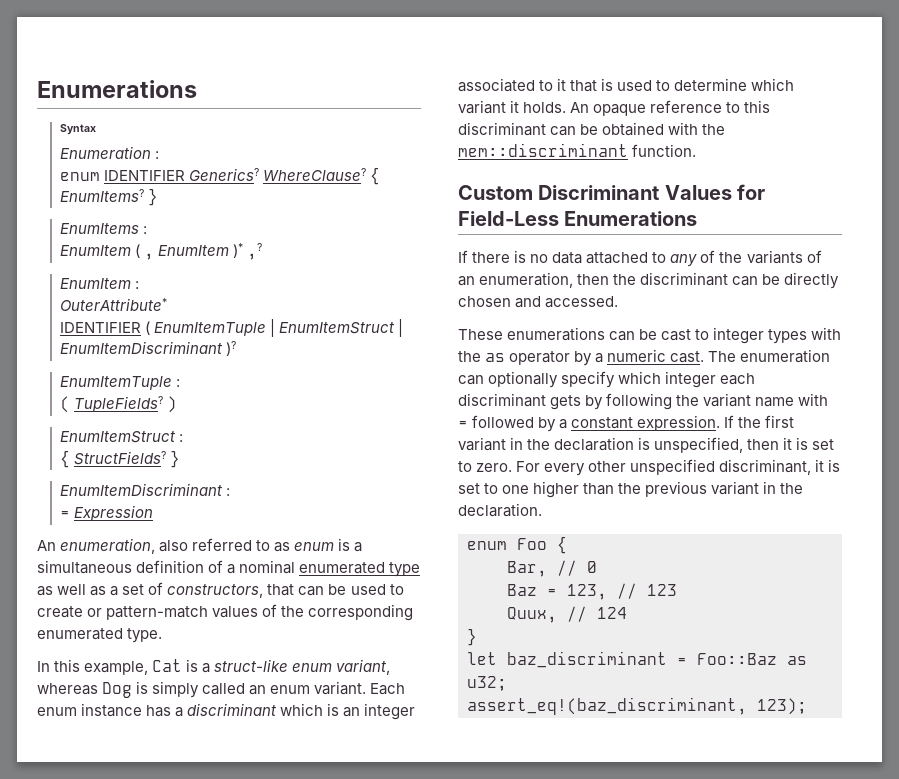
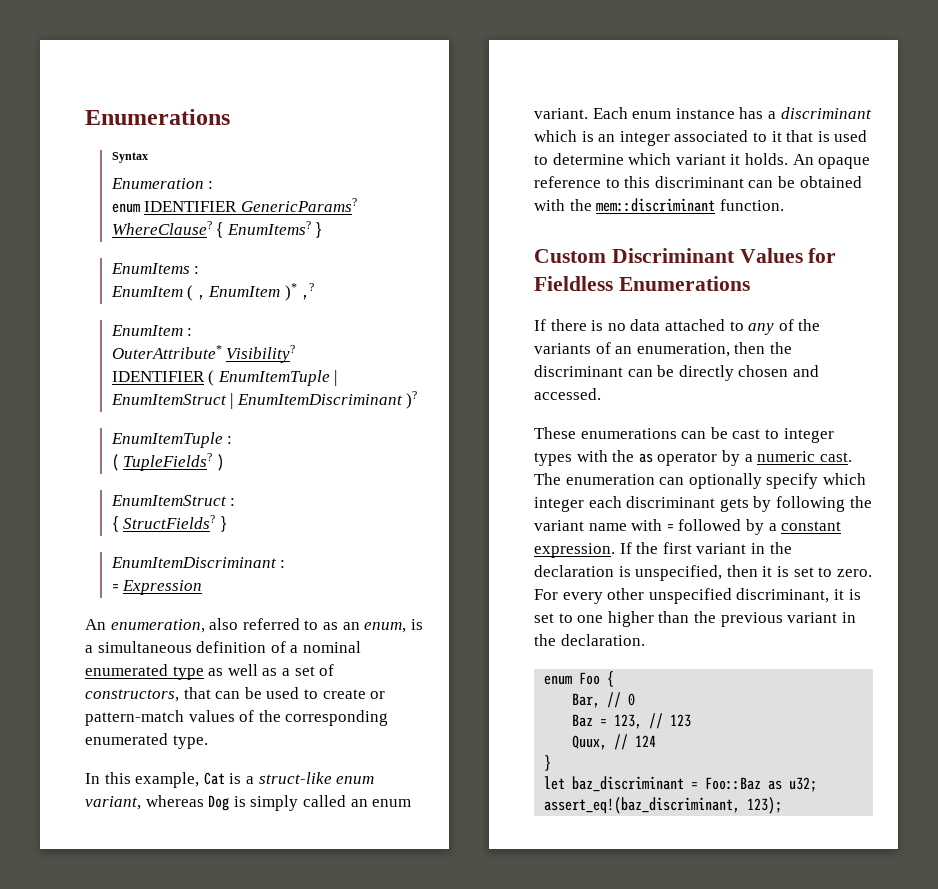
[189,168,260,181] Generics? -> [240,198,357,212] GenericParams?
(168, 304) none -> [226,345,296,363] Visibility?
[294,542,335,551] enum -> [342,622,407,633] an enum,
[458,211,559,226] Field-Less -> [534,276,613,291] Fieldless

